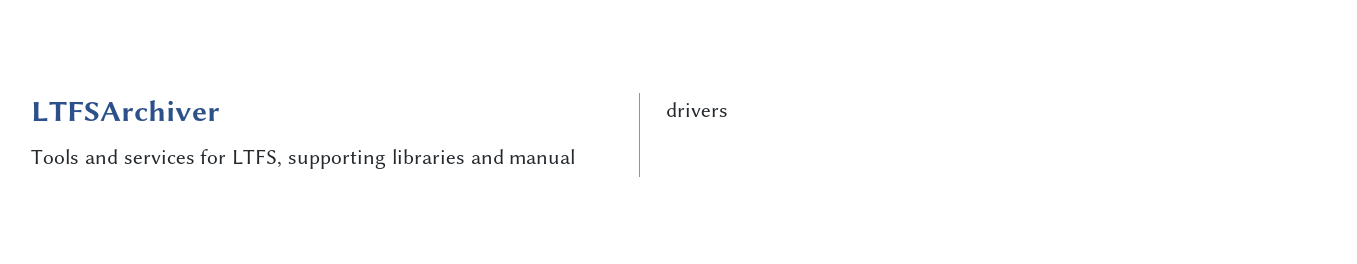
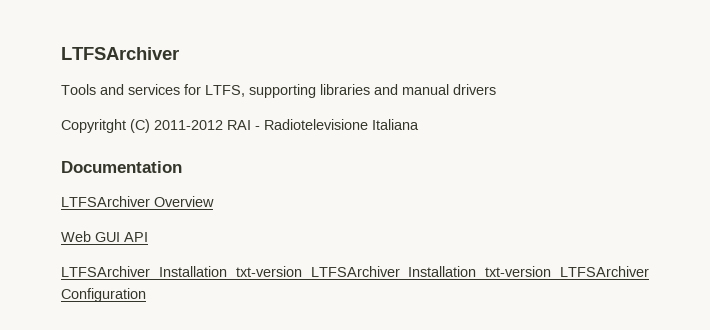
(728, 109) none -> [61,119,419,133] [61,161,182,173] [61,196,214,207] [61,231,148,242] [61,266,649,277] [61,288,146,302] // Copyritght (C) 2011-2012 RAI - Radiotelevisione Italiana // Documentation // LTFSArchiver Overview // Web GUI API // LTFSArchiver Installation txt-version LTFSArchiver Installation txt-version LTFSArchiver Configuration

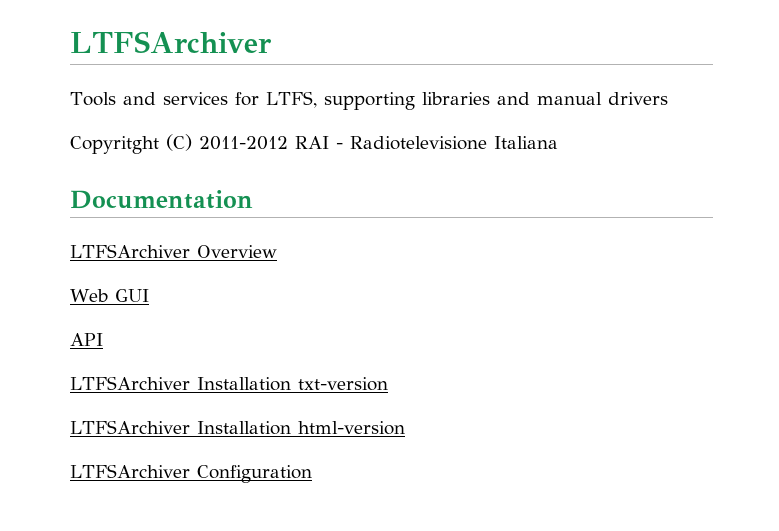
(120, 237) none -> (149, 295) //
[310,266,552,277] LTFSArchiver Installation txt-version -> [70,420,405,435] // LTFSArchiver Installation html-version //

